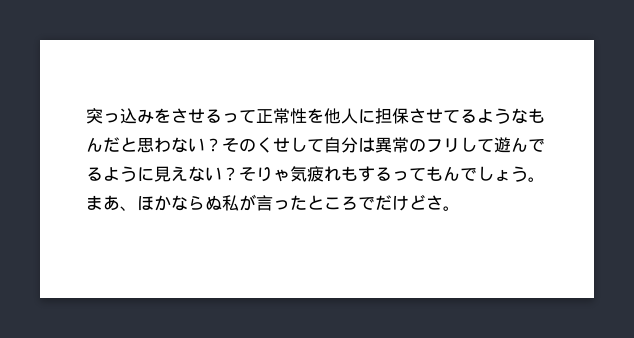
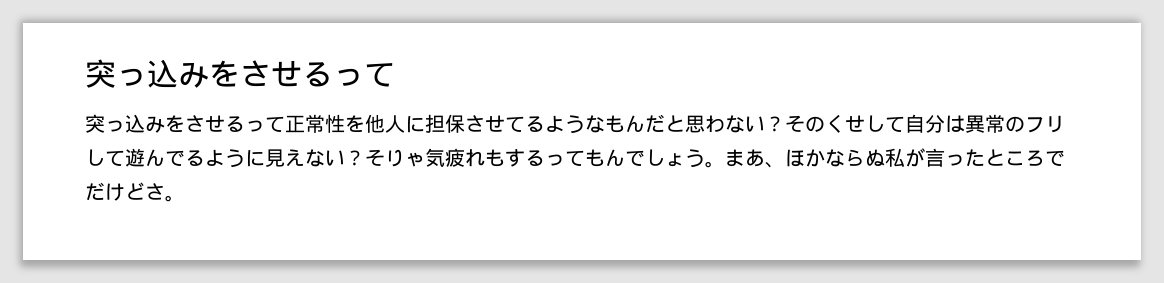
[86,108,256,124] 突っ込みをさせるって -> [85,59,395,88] [85,114,285,133] 突っ込みをさせるって // 突っ込みをさせるって

